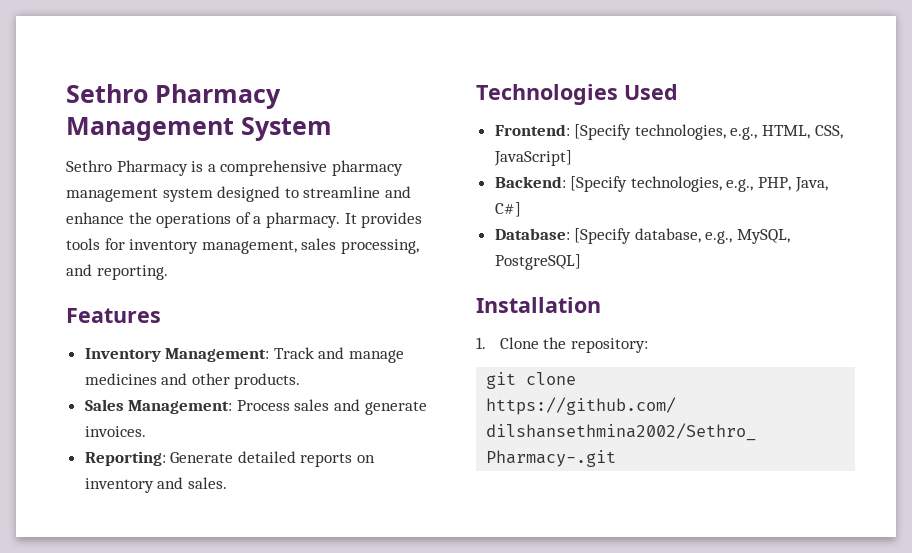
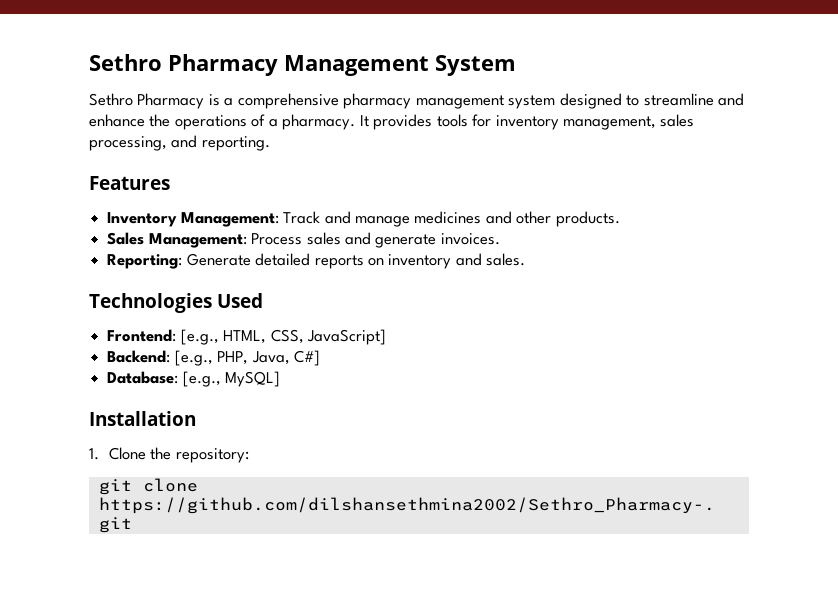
[574,124,758,140] [Specify technologies, e.g., -> [180,329,219,345] [e.g.,
[570,176,754,192] [Specify technologies, e.g., -> [174,350,213,366] [e.g.,
[574,228,791,244] [494,254,581,270] [Specify database, e.g., MySQL, PostgreSQL] -> [182,371,281,387] [e.g., MySQL]

